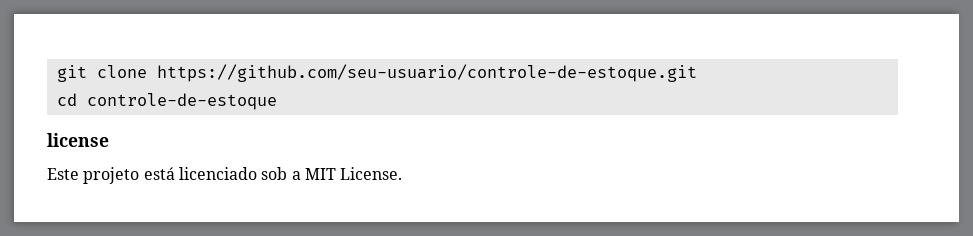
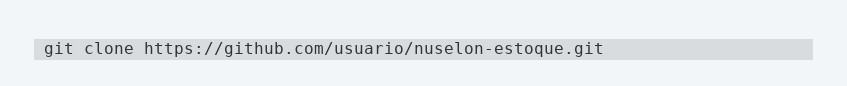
[156,64,697,82] [56,93,277,110] [47,133,109,147] [47,167,403,184] https://github.com/seu-usuario/controle-de-estoque.git // cd controle-de-estoque // license // Este projeto está licenciado sob a MIT License. -> [143,42,604,57] https://github.com/usuario/nuselon-estoque.git

